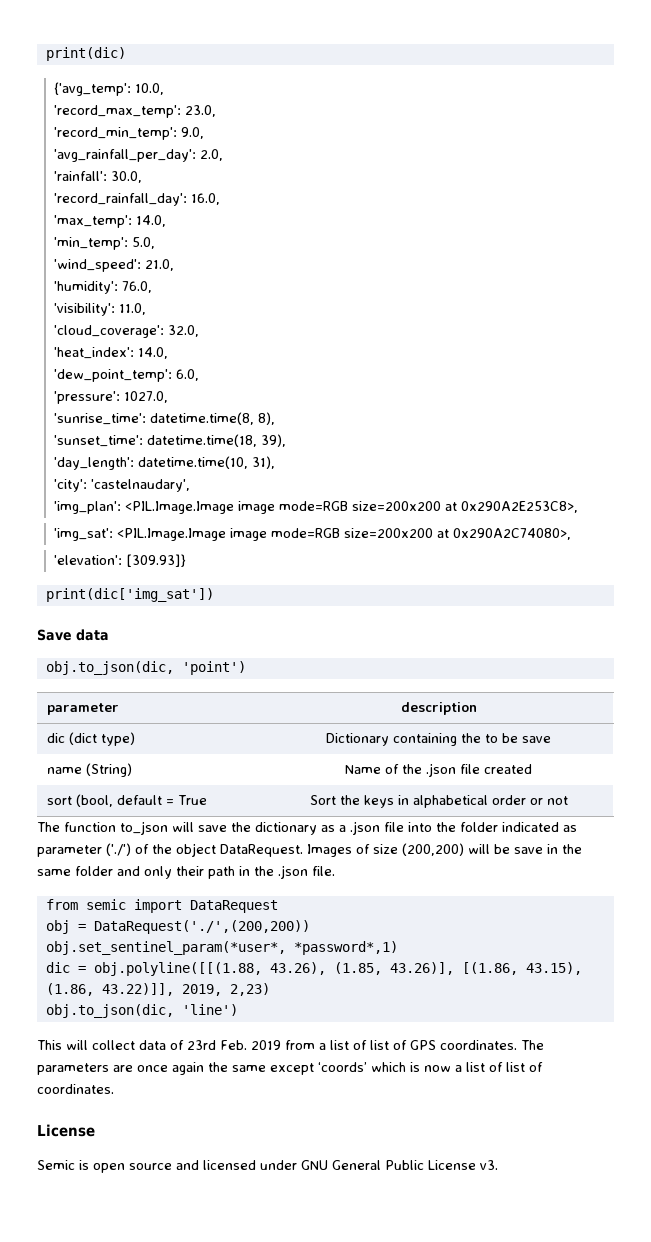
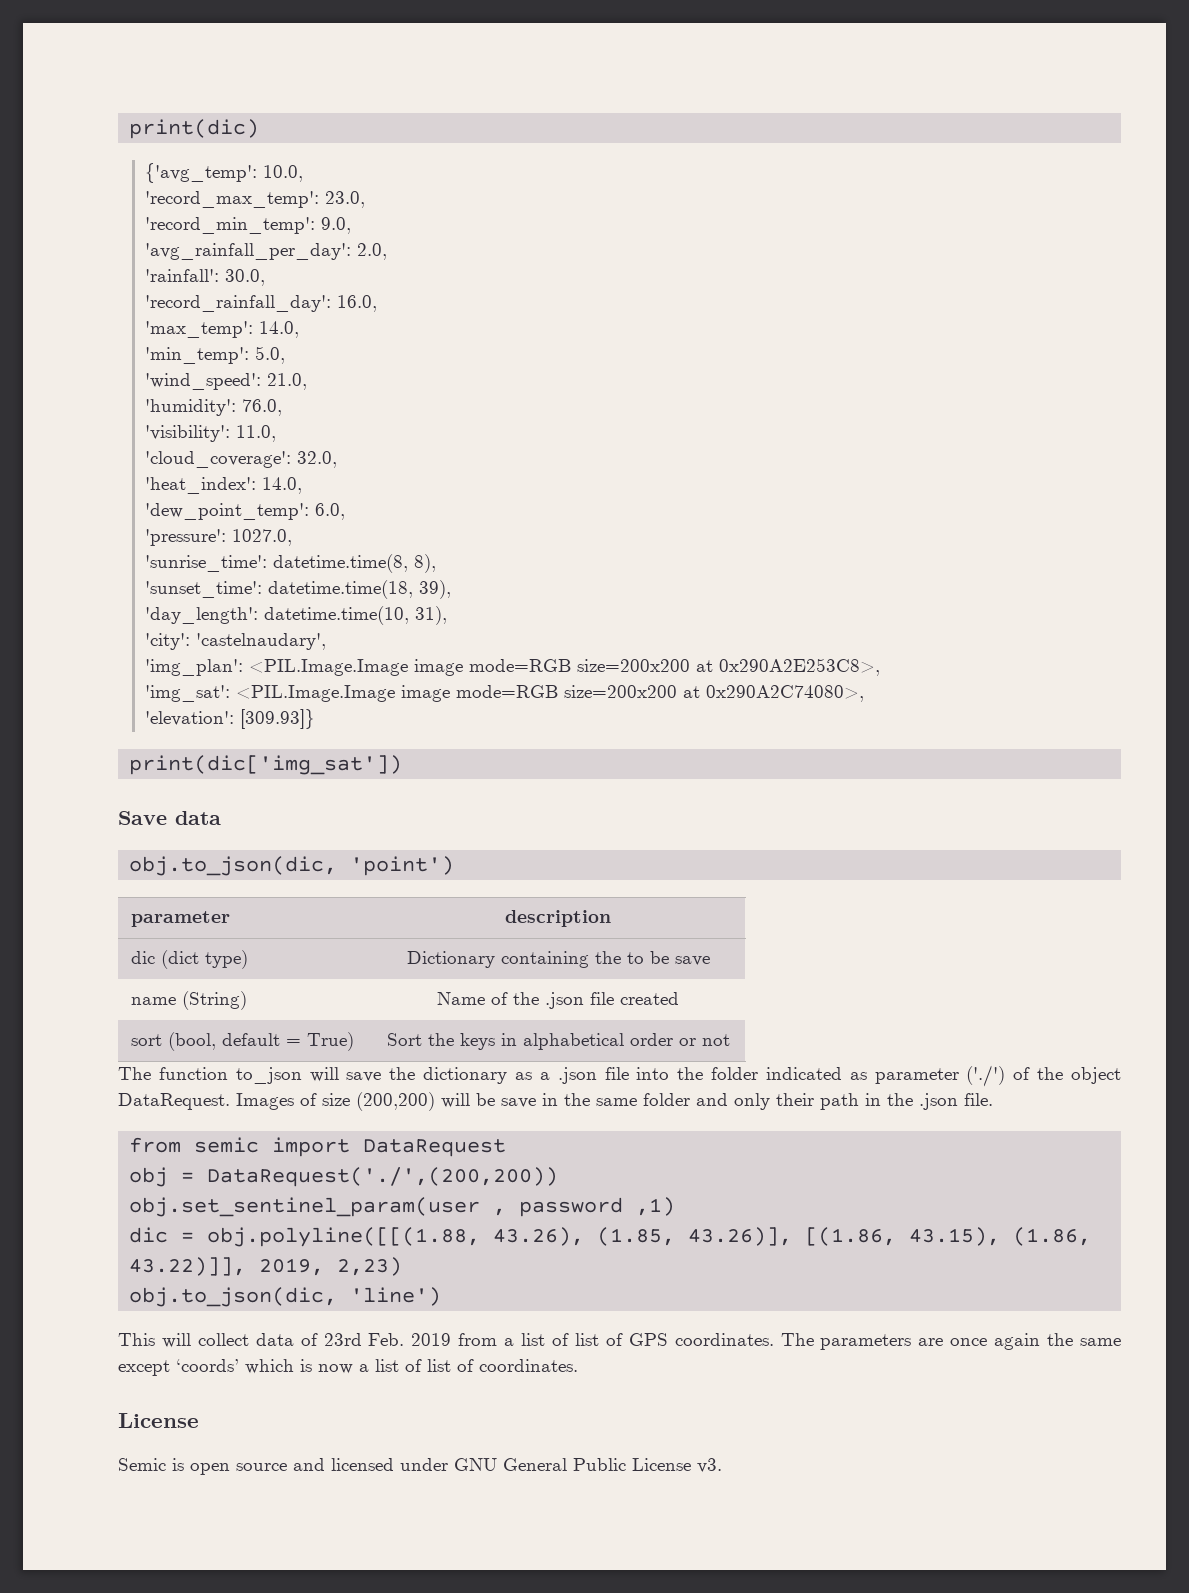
[178,795,208,805] True -> [307,1032,355,1051] True)
[45,941,398,955] obj.set_sentinel_param(*user*, *password*,1) -> [129,1197,676,1217] obj.set_sentinel_param(user , password ,1)

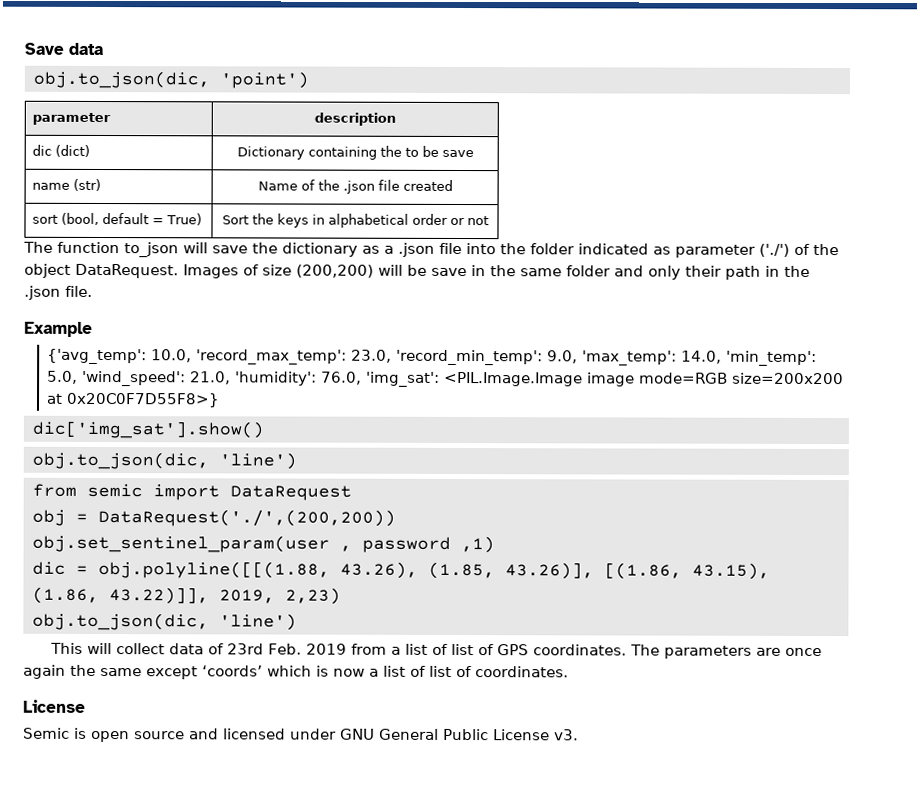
[129,119,260,139] [145,163,304,183] [145,191,366,208] [145,217,352,234] [145,243,388,260] [145,269,266,286] [145,295,378,312] [145,321,300,338] [145,346,286,364] [145,373,308,390] [145,399,283,416] [145,425,277,442] [145,451,338,468] [145,477,303,494] [145,503,346,520] [145,529,293,546] [145,554,437,573] [145,580,452,599] [145,606,448,625] [145,633,327,650] [145,658,881,676] [145,685,865,702] [145,709,316,729] [129,755,403,775] print(dic) // {'avg_temp': 10.0, // 'record_max_temp': 23.0, // 'record_min_temp': 9.0, // 'avg_rainfall_per_day': 2.0, // 'rainfall': 30.0, // 'record_rainfall_day': 16.0, // 'max_temp': 14.0, // 'min_temp': 5.0, // 'wind_speed': 21.0, // 'humidity': 76.0, // 'visibility': 11.0, // 'cloud_coverage': 32.0, // 'heat_index': 14.0, // 'dew_point_temp': 6.0, // 'pressure': 1027.0, // 'sunrise_time': datetime.time(8, 8), // 'sunset_time': datetime.time(18, 39), // 'day_length': datetime.time(10, 31), // 'city': 'castelnaudary', // 'img_plan': <PIL.Image.Image image mode=RGB size=200x200 at 0x290A2E253C8>, // 'img_sat': <PIL.Image.Image image mode=RGB size=200x200 at 0x290A2C74080>, // 'elevation': [309.93]} // print(dic['img_sat']) // -> (24, 48) none
[161,950,249,969] (dict type) -> [54,144,90,157] (dict)
[182,991,248,1010] (String) -> [72,178,101,191] (str)
(993, 1099) none -> [24,321,93,337] [47,348,818,366] [47,370,845,387] [47,392,221,408] [31,420,264,439] [31,451,297,470] // Example // {'avg_temp': 10.0, 'record_max_temp': 23.0, 'record_min_temp': 9.0, 'max_temp': 14.0, 'min_temp': 5.0, 'wind_speed': 21.0, 'humidity': 76.0, 'img_sat': <PIL.Image.Image image mode=RGB size=200x200 at 0x20C0F7D55F8>} // dic['img_sat'].show() // obj.to_json(dic, 'line')

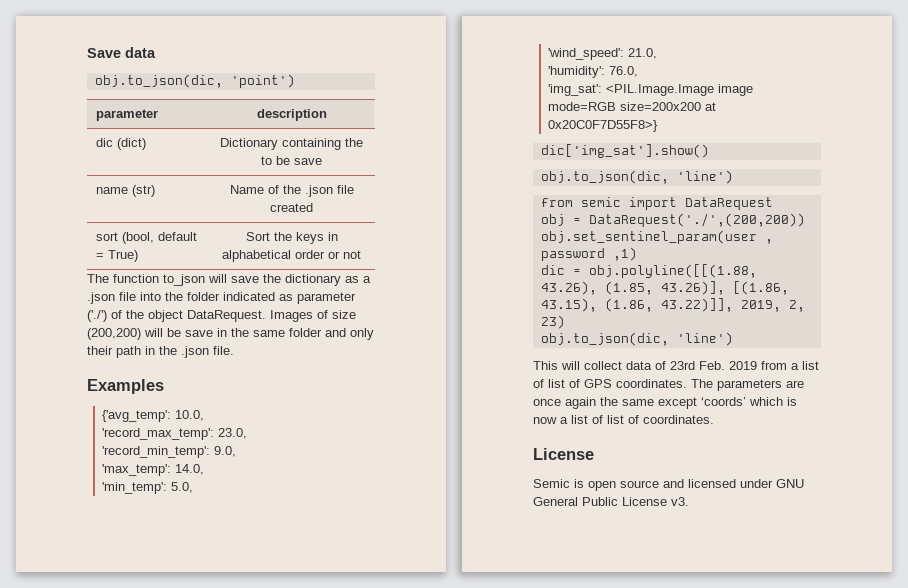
[24,321,93,337] Example -> [87,379,164,394] Examples
(193, 356) none -> (204, 415) //
(393, 356) none -> (247, 433) //
(579, 357) none -> (236, 451) //
(723, 357) none -> (204, 469) //
(79, 377) none -> (193, 487) //
(232, 378) none -> (657, 53) //
(363, 378) none -> (638, 71) //
[284,587,341,605] 2,23) -> [788,300,805,312] [540,315,565,329] 2, 23)

